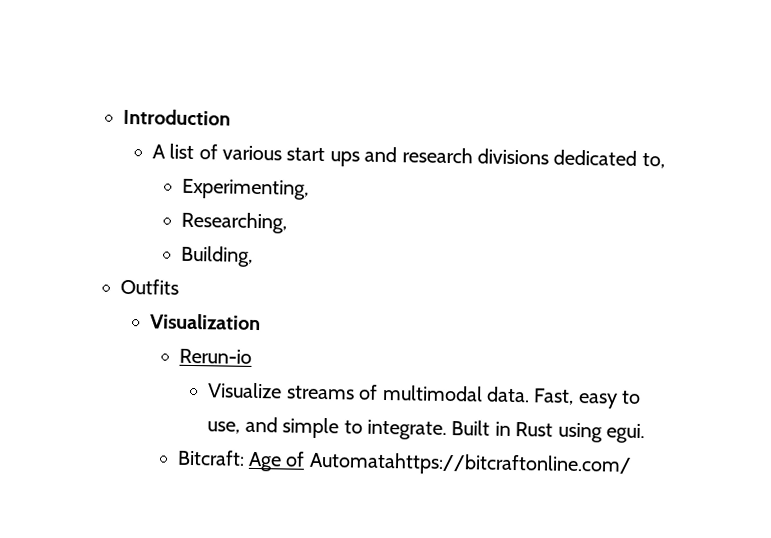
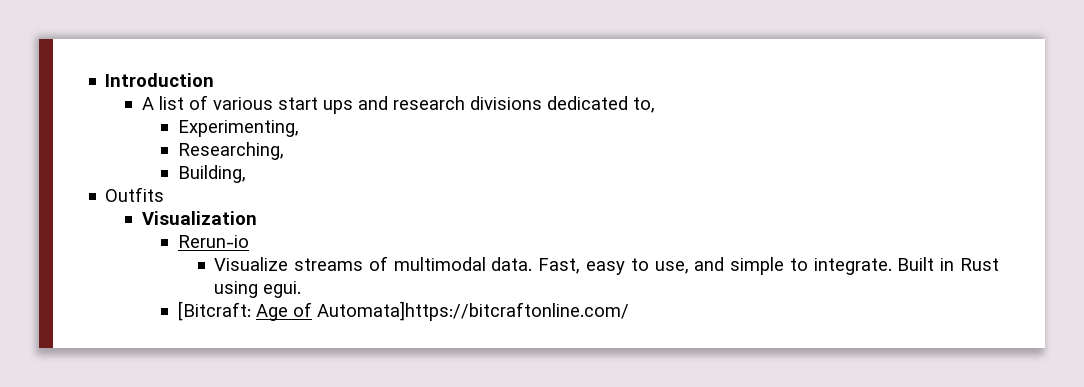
[176,449,245,466] Bitcraft: -> [177,301,251,321] [Bitcraft:
[308,451,632,477] Automatahttps://bitcraftonline.com/ -> [316,301,629,321] Automata]https://bitcraftonline.com/

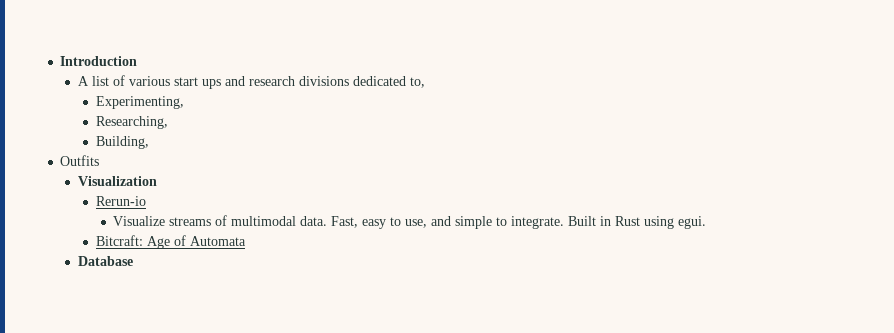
[177,301,251,321] [Bitcraft: -> [95,235,143,246] Bitcraft:
[316,301,629,321] Automata]https://bitcraftonline.com/ -> [189,236,246,246] [78,256,134,266] Automata // Database

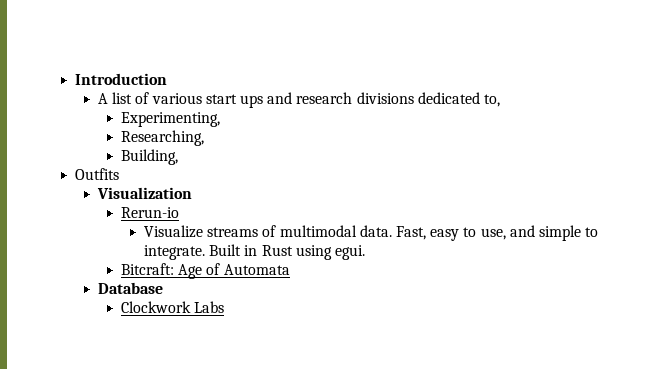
(134, 261) none -> [121,301,225,313] // Clockwork Labs

